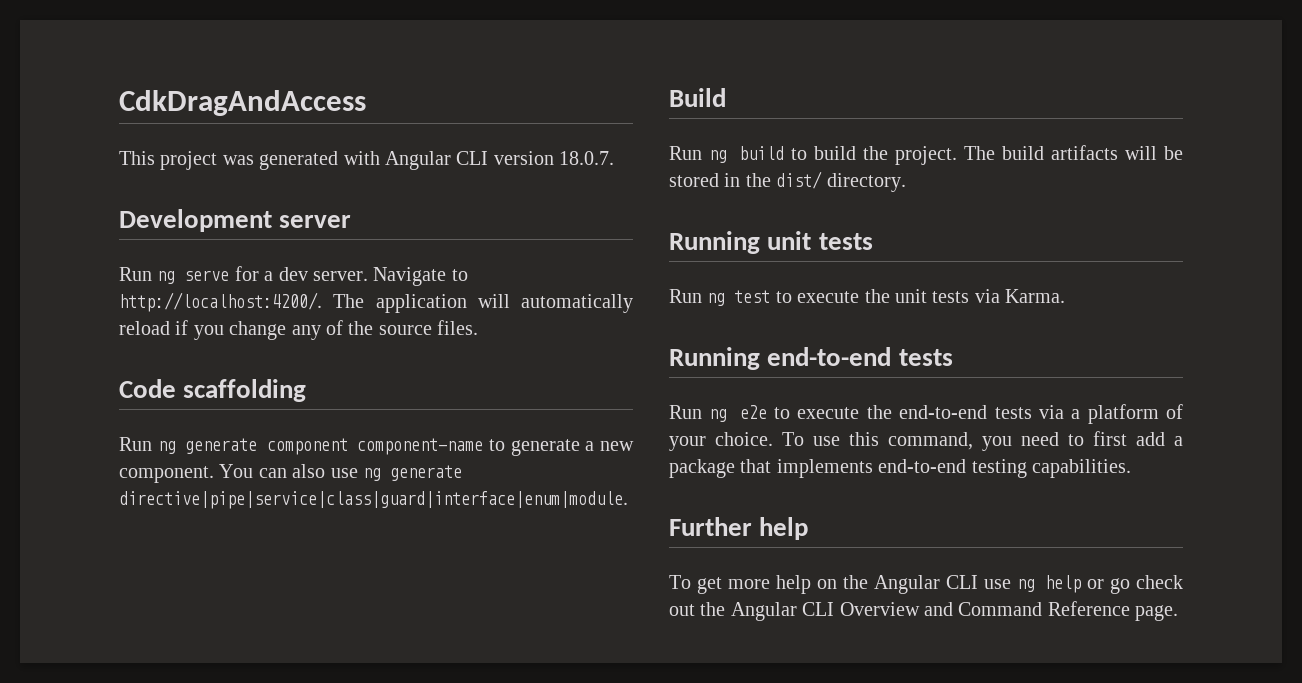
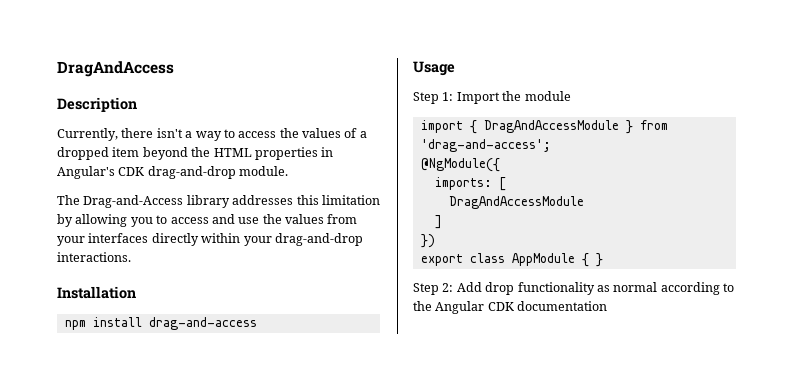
[119,90,366,116] [119,151,615,170] [119,209,352,232] [119,266,468,286] [119,292,633,313] [119,320,479,340] [119,379,307,402] [119,437,634,456] [119,464,462,483] [119,491,628,509] [669,88,726,107] [669,145,1183,165] [669,171,906,192] [669,231,873,254] [669,289,1066,306] [669,347,953,370] [669,404,1183,424] [669,431,1183,451] [669,459,1131,478] [669,517,809,540] [669,575,1183,594] [669,601,1179,621] CdkDragAndAccess // This project was generated with Angular CLI version 18.0.7. // Development server // Run ng serve for a dev server. Navigate to http://localhost:4200/. The application will automatically reload if you change any of the source files. // Code scaffolding // Run ng generate component component-name to generate a new component. You can also use ng generate directive|pipe|service|class|guard|interface|enum|module. // Build // Run ng build to build the project. The build artifacts will be stored in the dist/ directory. // Running unit tests // Run ng test to execute the unit tests via Karma. // Running end-to-end tests // Run ng e2e to execute the end-to-end tests via a platform of your choice. To use this command, you need to first add a package that implements end-to-end testing capabilities. // Further help // To get more help on the Angular CLI use ng help or go check out the Angular CLI Overview and Command Reference page. -> [57,61,174,77] [57,97,137,112] [57,128,367,141] [57,147,334,160] [57,166,289,179] [57,195,380,208] [57,214,358,227] [57,233,363,246] [57,252,131,262] [57,286,136,299] [64,317,257,330] [413,61,455,76] [413,91,571,104] [420,120,668,134] [420,139,551,152] [420,158,500,172] [434,177,506,191] [448,196,584,209] [434,215,442,229] [420,234,435,248] [420,253,603,267] [413,282,734,295] [413,301,608,314] DragAndAccess // Description // Currently, there isn't a way to access the values of a dropped item beyond the HTML properties in Angular's CDK drag-and-drop module. // The Drag-and-Access library addresses this limitation by allowing you to access and use the values from your interfaces directly within your drag-and-drop interactions. // Installation // npm install drag-and-access // Usage // Step 1: Import the module // import { DragAndAccessModule } from 'drag-and-access'; // @NgModule({ // imports: [ // DragAndAccessModule // ] // }) // export class AppModule { } // Step 2: Add drop functionality as normal according to the Angular CDK documentation

